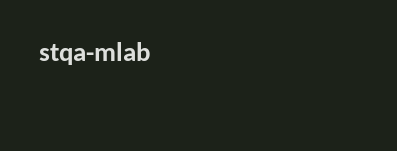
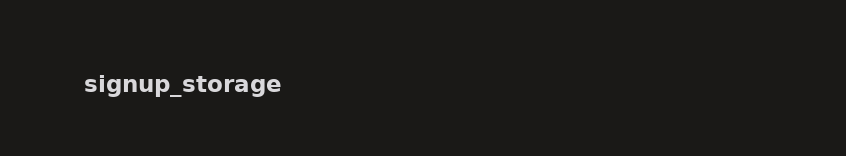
[39,42,150,65] stqa-mlab -> [84,75,282,97] signup_storage

